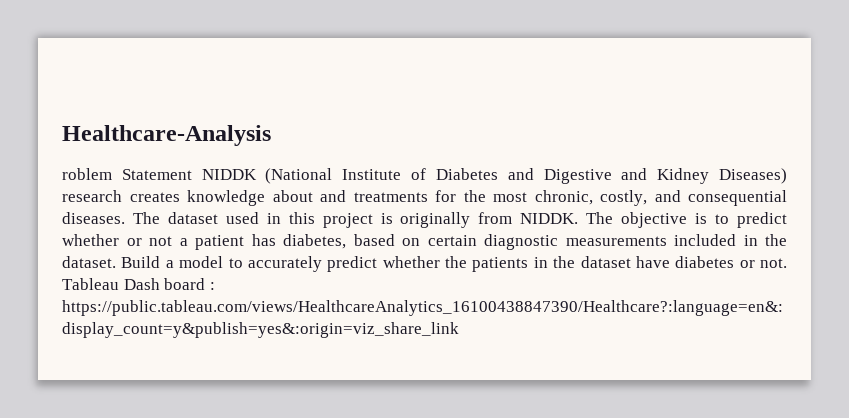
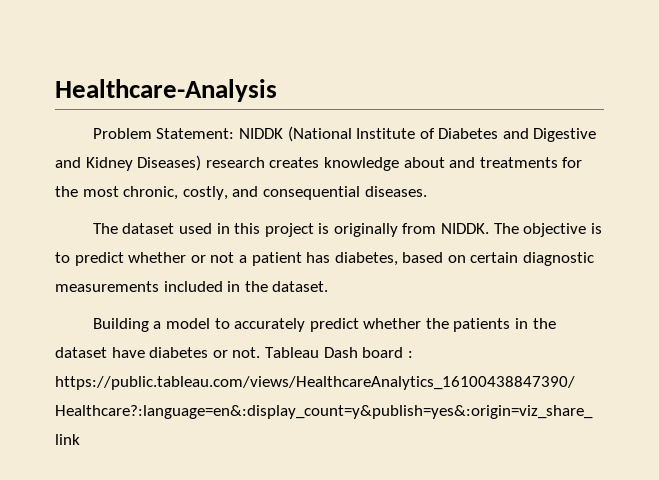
[62,168,192,180] roblem Statement -> [92,128,235,139] Problem Statement:
(125, 218) none -> (427, 191) //
[121,256,161,268] Build -> [92,318,149,332] // Building

